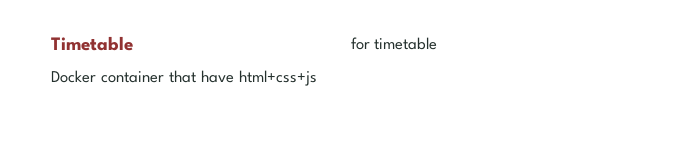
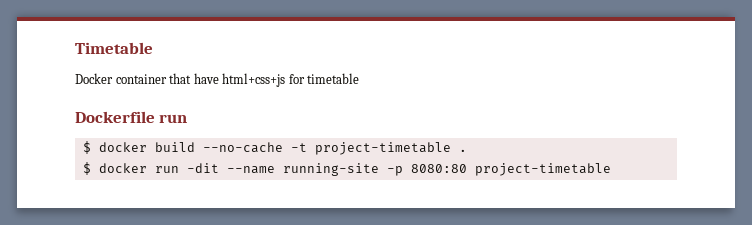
(438, 43) none -> [75,111,188,123] [82,141,467,155] [82,162,611,176] // Dockerfile run // $ docker build --no-cache -t project-timetable . // $ docker run -dit --name running-site -p 8080:80 project-timetable

